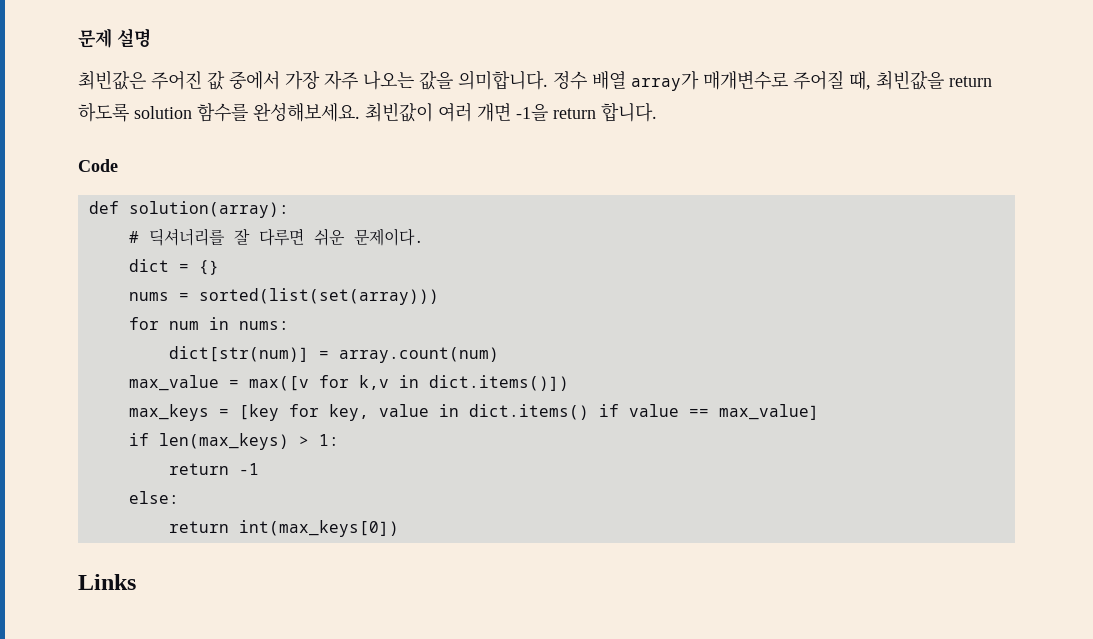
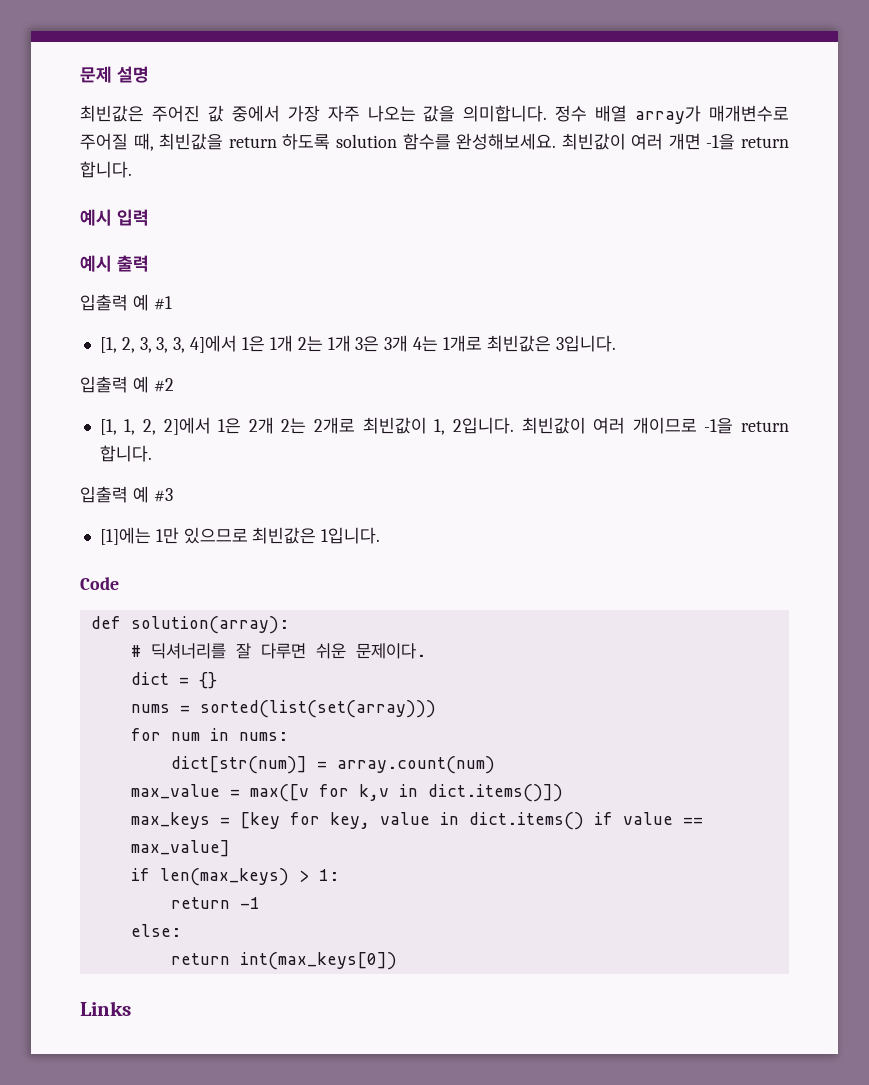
(657, 112) none -> [80,209,149,226] [80,255,149,272] [80,294,172,311] [99,335,616,353] [80,376,174,393] [99,417,790,435] [99,445,152,462] [80,486,173,503] [99,527,381,545] // 예시 입력 // 예시 출력 // 입출력 예 #1 // [1, 2, 3, 3, 3, 4]에서 1은 1개 2는 1개 3은 3개 4는 1개로 최빈값은 3입니다. // 입출력 예 #2 // [1, 1, 2, 2]에서 1은 2개 2는 2개로 최빈값이 1, 2입니다. 최빈값이 여러 개이므로 -1을 return 합니다. // 입출력 예 #3 // [1]에는 1만 있으므로 최빈값은 1입니다.

